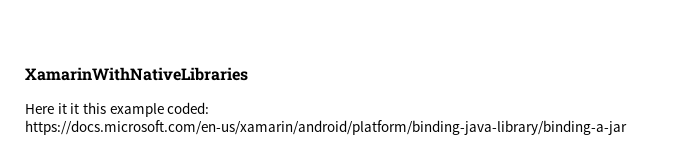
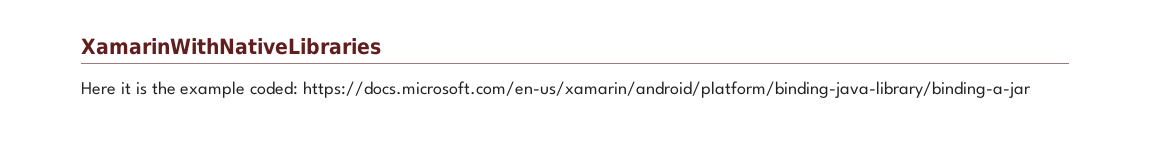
[70,102,106,114] it this -> [135,81,176,95] is the

